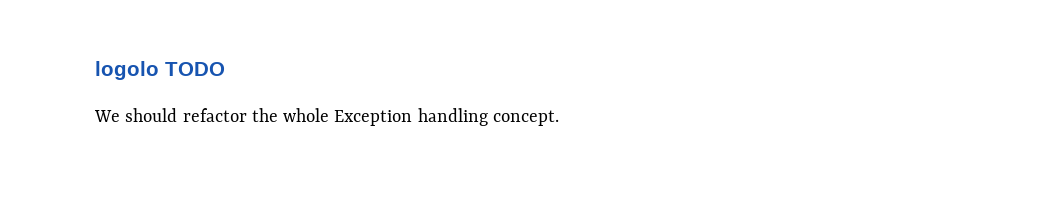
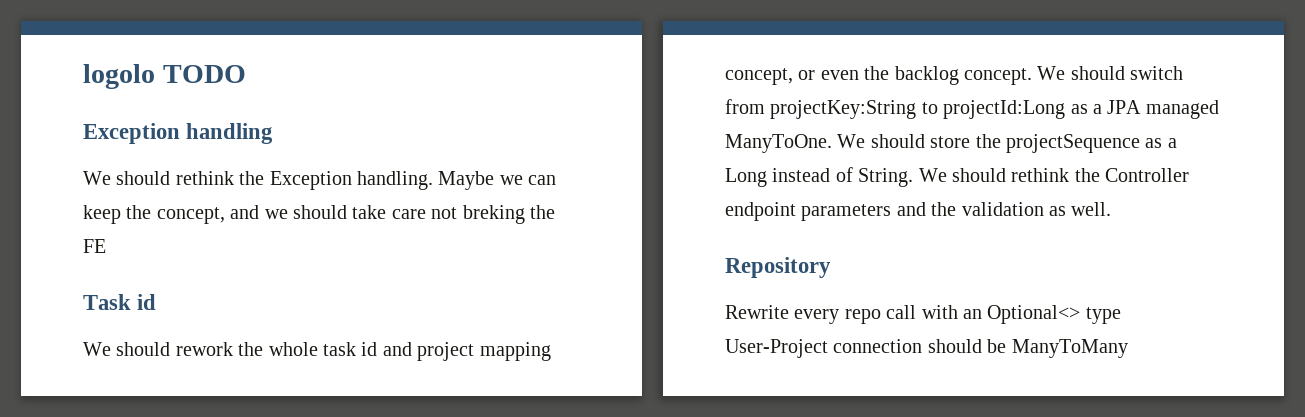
[94,108,559,126] // We should refactor the whole Exception handling concept. -> [83,123,274,144] [83,171,557,190] [83,205,555,224] [83,239,106,253] [83,294,157,310] [83,342,551,361] [725,66,1184,85] [725,99,1219,119] [725,134,1177,153] [725,167,1190,187] [725,202,1112,221] [725,257,831,278] [725,305,1121,324] [725,339,1128,358] // Exception handling // We should rethink the Exception handling. Maybe we can keep the concept, and we should take care not breking the FE // Task id // We should rework the whole task id and project mapping concept, or even the backlog concept. We should switch from projectKey:String to projectId:Long as a JPA managed ManyToOne. We should store the projectSequence as a Long instead of String. We should rethink the Controller endpoint parameters and the validation as well. // Repository // Rewrite every repo call with an Optional<> type User-Project connection should be ManyToMany

